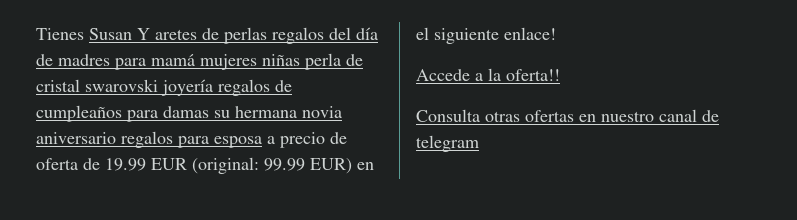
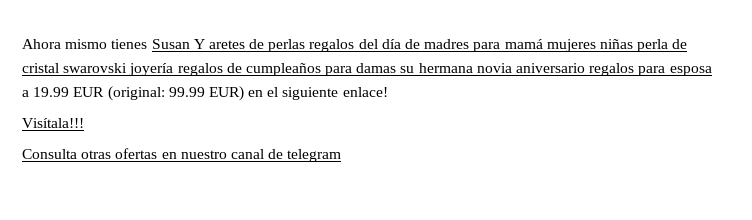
[36,28,84,40] Tienes -> [22,39,148,49] Ahora mismo tienes
[280,132,347,148] [36,158,100,170] precio de oferta de -> (29, 93) none
[416,68,560,81] Accede a la oferta!! -> [22,118,84,128] Visítala!!!

